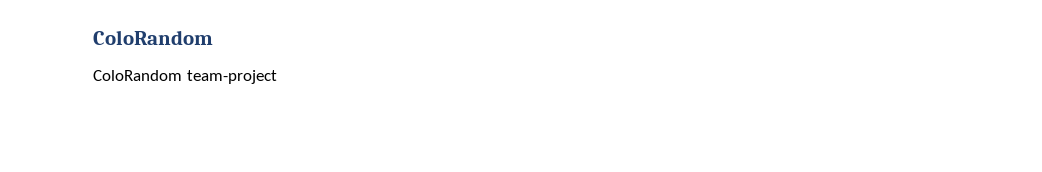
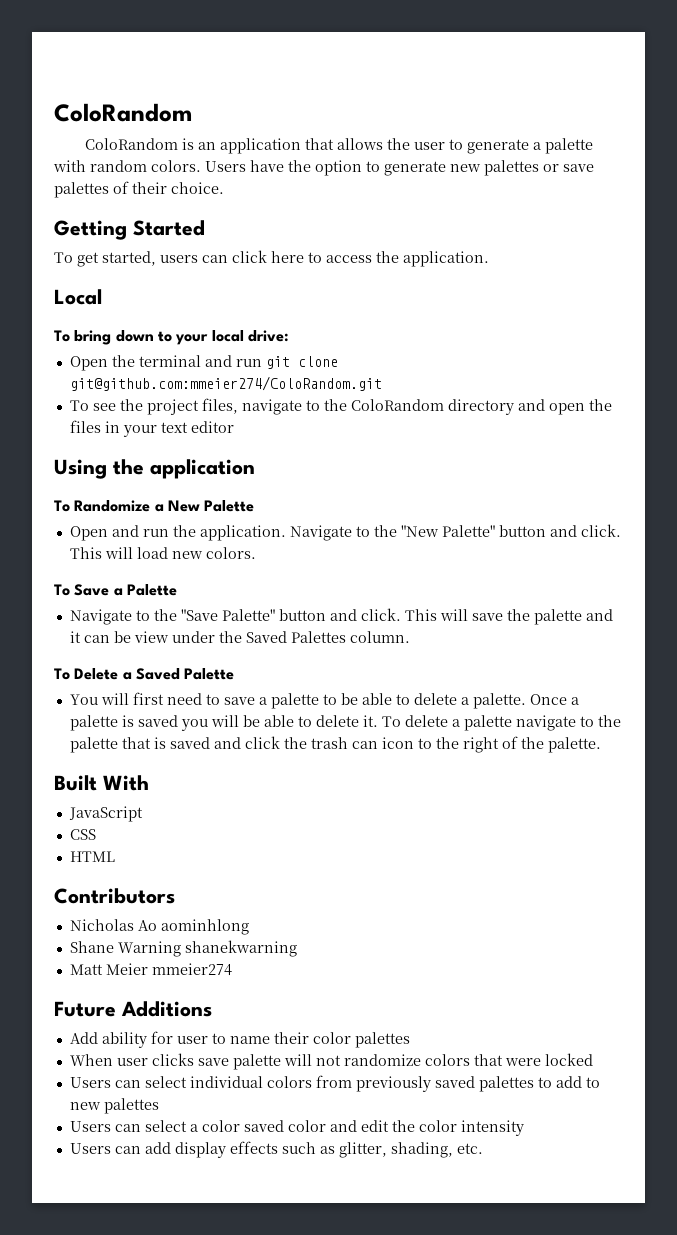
[186,70,277,84] team-project -> [182,138,594,154] [53,160,594,176] [54,181,224,198] [54,220,205,240] [54,250,489,267] [54,289,102,305] [54,330,289,345] [69,355,338,371] [69,376,382,391] [69,398,612,415] [69,420,234,437] [54,459,255,479] [54,500,255,512] [69,524,621,541] [69,547,256,559] [54,584,177,596] [69,608,613,625] [69,631,410,643] [54,668,235,680] [69,692,579,709] [69,715,621,731] [69,736,601,753] [54,775,149,791] [68,806,143,822] [69,829,96,840] [69,851,115,862] [54,888,175,904] [69,919,249,935] [69,940,297,957] [69,963,232,976] [54,1001,212,1017] [69,1031,410,1048] [69,1053,593,1070] [69,1075,600,1092] [69,1098,159,1114] [69,1120,524,1136] [69,1141,483,1158] is an application that allows the user to generate a palette with random colors. Users have the option to generate new palettes or save palettes of their choice. // Getting Started // To get started, users can click here to access the application. // Local // To bring down to your local drive: // Open the terminal and run git clone git@github.com:mmeier274/ColoRandom.git // To see the project files, navigate to the ColoRandom directory and open the files in your text editor // Using the application // To Randomize a New Palette // Open and run the application. Navigate to the "New Palette" button and click. This will load new colors. // To Save a Palette // Navigate to the "Save Palette" button and click. This will save the palette and it can be view under the Saved Palettes column. // To Delete a Saved Palette // You will first need to save a palette to be able to delete a palette. Once a palette is saved you will be able to delete it. To delete a palette navigate to the palette that is saved and click the trash can icon to the right of the palette. // Built With // JavaScript // CSS // HTML // Contributors // Nicholas Ao aominhlong // Shane Warning shanekwarning // Matt Meier mmeier274 // Future Additions // Add ability for user to name their color palettes // When user clicks save palette will not randomize colors that were locked // Users can select individual colors from previously saved palettes to add to new palettes // Users can select a color saved color and edit the color intensity // Users can add display effects such as glitter, shading, etc.

